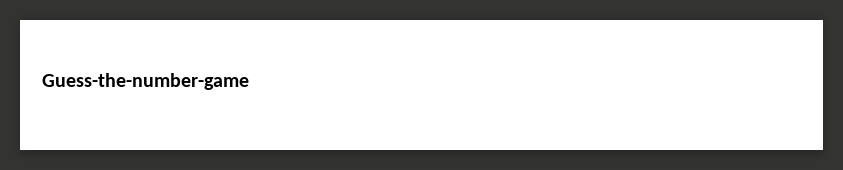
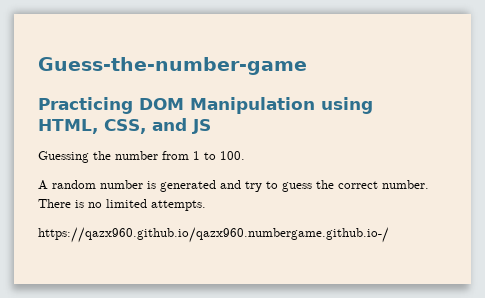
(249, 81) none -> [38,97,373,114] [38,118,211,134] [38,151,245,163] [38,180,429,192] [38,199,206,211] [38,227,389,243] // Practicing DOM Manipulation using HTML, CSS, and JS // Guessing the number from 1 to 100. // A random number is generated and try to guess the correct number. There is no limited attempts. // https://qazx960.github.io/qazx960.numbergame.github.io-/

